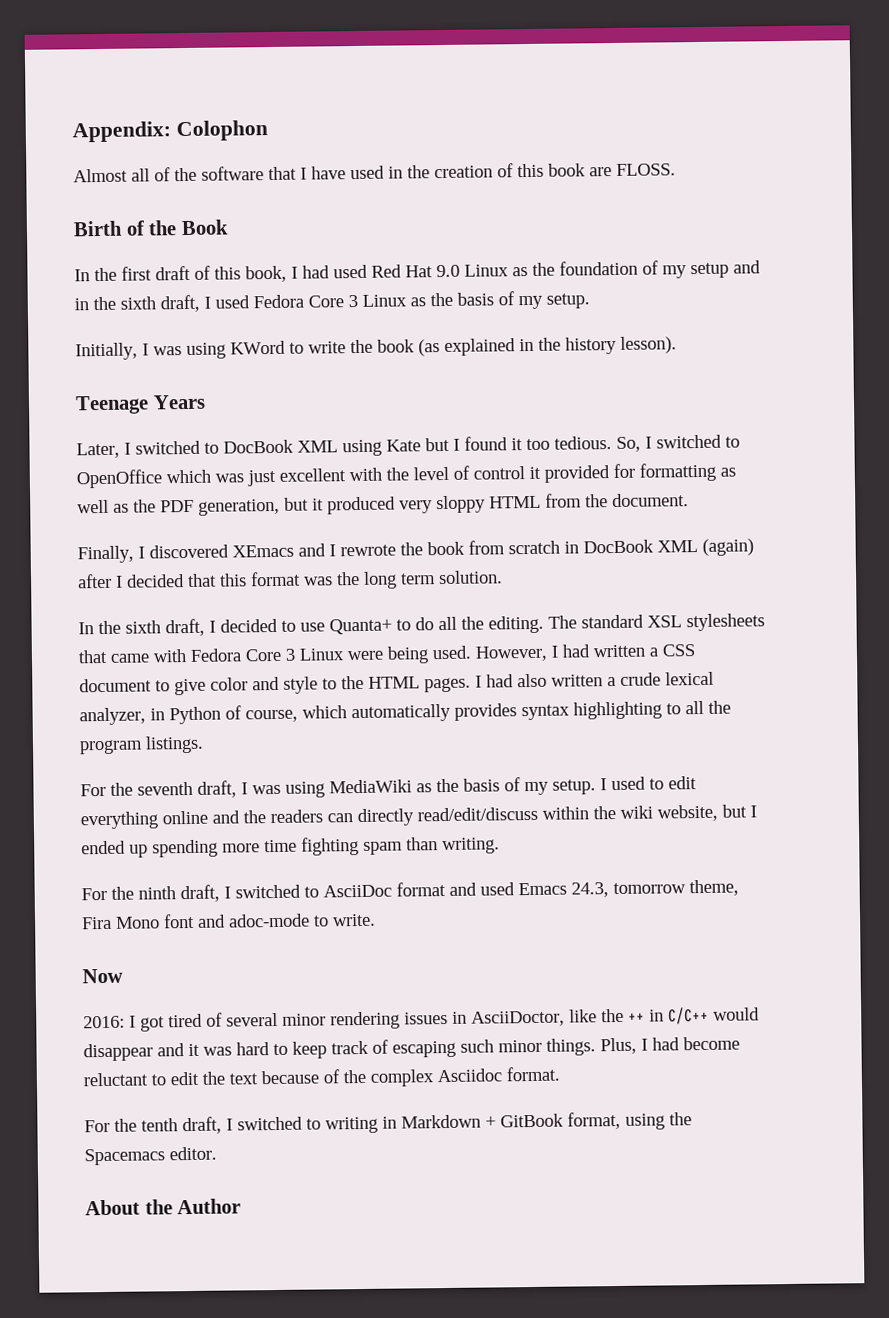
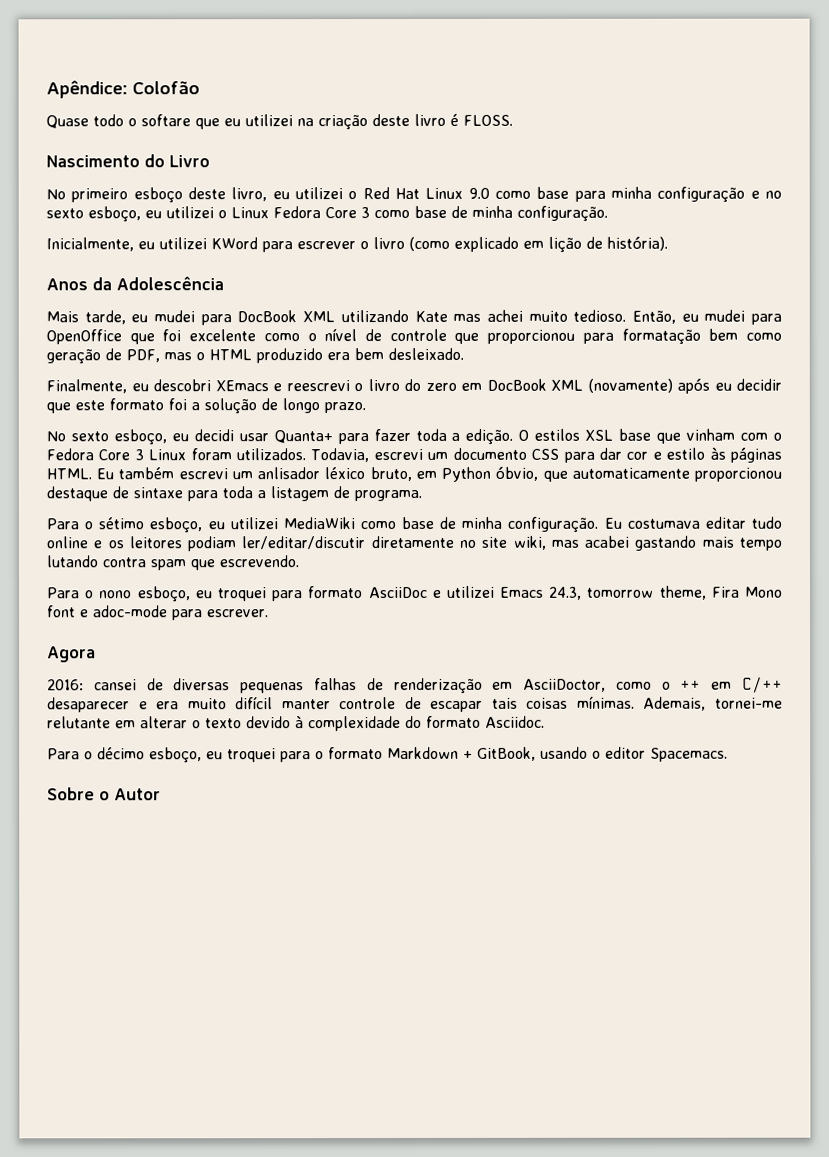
[72,120,268,143] [73,163,676,183] [73,219,229,237] [74,260,761,283] [74,291,590,313] [75,336,677,361] [75,394,206,415] [76,434,740,459] [76,462,736,489] [77,493,689,516] [77,538,754,564] [77,570,503,589] [78,613,765,637] [78,644,695,664] [79,671,714,696] [79,700,731,726] [79,735,204,755] [80,776,697,798] [80,804,757,830] [81,837,500,858] [81,882,515,903] Appendix: Colophon // Almost all of the software that I have used in the creation of this book are FLOSS. // Birth of the Book // In the first draft of this book, I had used Red Hat 9.0 Linux as the foundation of my setup and in the sixth draft, I used Fedora Core 3 Linux as the basis of my setup. // Initially, I was using KWord to write the book (as explained in the history lesson). // Teenage Years // Later, I switched to DocBook XML using Kate but I found it too tedious. So, I switched to OpenOffice which was just excellent with the level of control it provided for formatting as well as the PDF generation, but it produced very sloppy HTML from the document. // Finally, I discovered XEmacs and I rewrote the book from scratch in DocBook XML (again) after I decided that this format was the long term solution. // In the sixth draft, I decided to use Quanta+ to do all the editing. The standard XSL stylesheets that came with Fedora Core 3 Linux were being used. However, I had written a CSS document to give color and style to the HTML pages. I had also written a crude lexical analyzer, in Python of course, which automatically provides syntax highlighting to all the program listings. // For the seventh draft, I was using MediaWiki as the basis of my setup. I used to edit everything online and the readers can directly read/edit/discuss within the wiki website, but I ended up spending more time fighting spam than writing. // For the ninth draft, I switched to AsciiDoc format and used -> [46,80,200,99] [46,113,513,131] [46,154,210,168] [46,186,783,204] [46,205,608,223] [46,235,668,253] [46,276,224,291] [46,309,782,326] [46,328,782,345] [46,347,464,365] [46,377,782,394] [46,398,366,415] [46,428,782,446] [46,447,782,463] [46,465,782,482] [46,486,422,502] [46,516,782,534] [46,535,783,552] [46,555,299,571] [47,585,495,603] Apêndice: Colofão // Quase todo o softare que eu utilizei na criação deste livro é FLOSS. // Nascimento do Livro // No primeiro esboço deste livro, eu utilizei o Red Hat Linux 9.0 como base para minha configuração e no sexto esboço, eu utilizei o Linux Fedora Core 3 como base de minha configuração. // Inicialmente, eu utilizei KWord para escrever o livro (como explicado em lição de história). // Anos da Adolescência // Mais tarde, eu mudei para DocBook XML utilizando Kate mas achei muito tedioso. Então, eu mudei para OpenOffice que foi excelente como o nível de controle que proporcionou para formatação bem como geração de PDF, mas o HTML produzido era bem desleixado. // Finalmente, eu descobri XEmacs e reescrevi o livro do zero em DocBook XML (novamente) após eu decidir que este formato foi a solução de longo prazo. // No sexto esboço, eu decidi usar Quanta+ para fazer toda a edição. O estilos XSL base que vinham com o Fedora Core 3 Linux foram utilizados. Todavia, escrevi um documento CSS para dar cor e estilo às páginas HTML. Eu também escrevi um anlisador léxico bruto, em Python óbvio, que automaticamente proporcionou destaque de sintaxe para toda a listagem de programa. // Para o sétimo esboço, eu utilizei MediaWiki como base de minha configuração. Eu costumava editar tudo online e os leitores podiam ler/editar/discutir diretamente no site wiki, mas acabei gastando mais tempo lutando contra spam que escrevendo. // Para o nono esboço, eu troquei para formato AsciiDoc e utilizei
[197,913,376,928] [82,968,123,984] [83,1006,760,1032] [83,1036,740,1062] [83,1066,560,1087] [84,1111,692,1135] [84,1146,217,1166] [85,1198,242,1216] and adoc-mode to write. // Now // 2016: I got tired of several minor rendering issues in AsciiDoctor, like the ++ in C/C++ would disappear and it was hard to keep track of escaping such minor things. Plus, I had become reluctant to edit the text because of the complex Asciidoc format. // For the tenth draft, I switched to writing in Markdown + GitBook format, using the Spacemacs editor. // About the Author -> [80,605,269,621] [47,646,96,663] [47,676,784,695] [47,695,784,713] [47,715,545,732] [47,746,728,764] [47,787,161,801] e adoc-mode para escrever. // Agora // 2016: cansei de diversas pequenas falhas de renderização em AsciiDoctor, como o ++ em C/++ desaparecer e era muito difícil manter controle de escapar tais coisas mínimas. Ademais, tornei-me relutante em alterar o texto devido à complexidade do formato Asciidoc. // Para o décimo esboço, eu troquei para o formato Markdown + GitBook, usando o editor Spacemacs. // Sobre o Autor

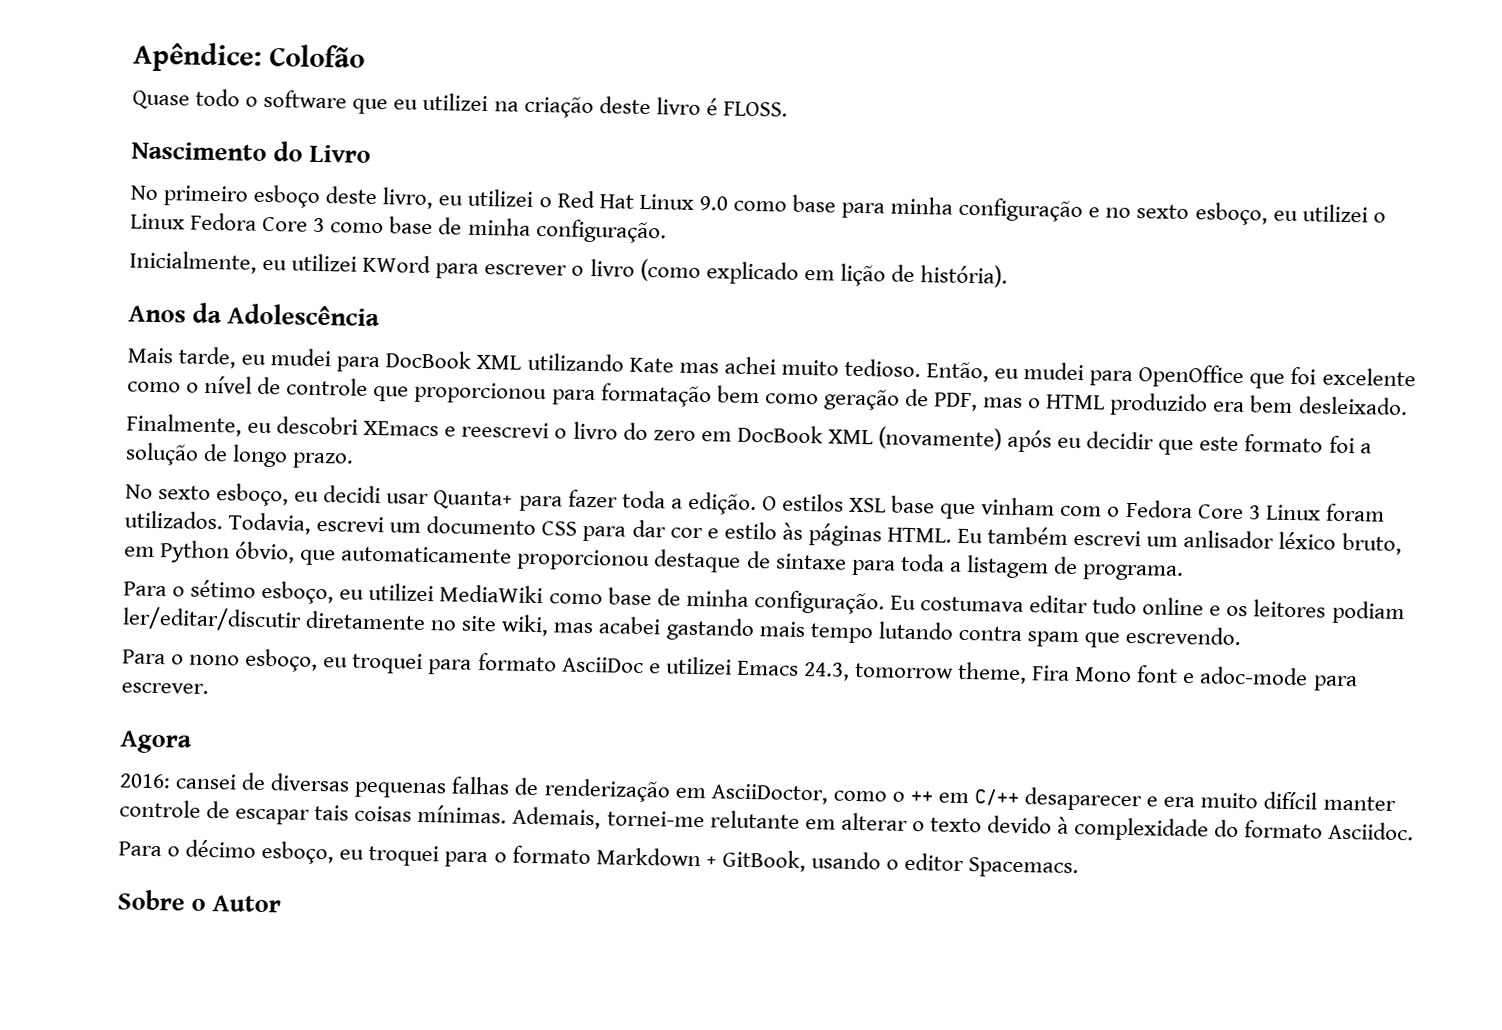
[141,114,191,127] softare -> [263,89,348,109] software

